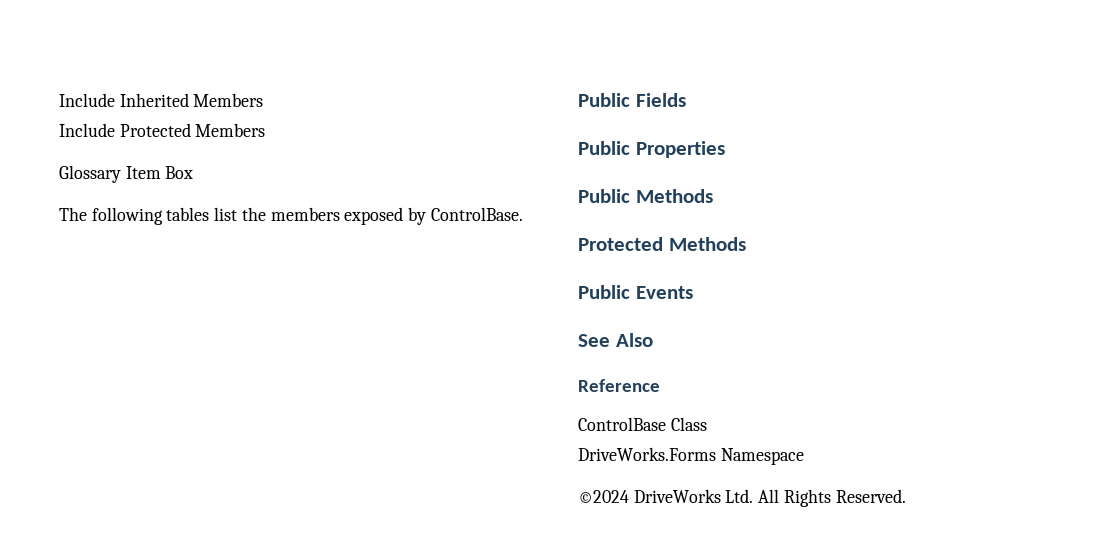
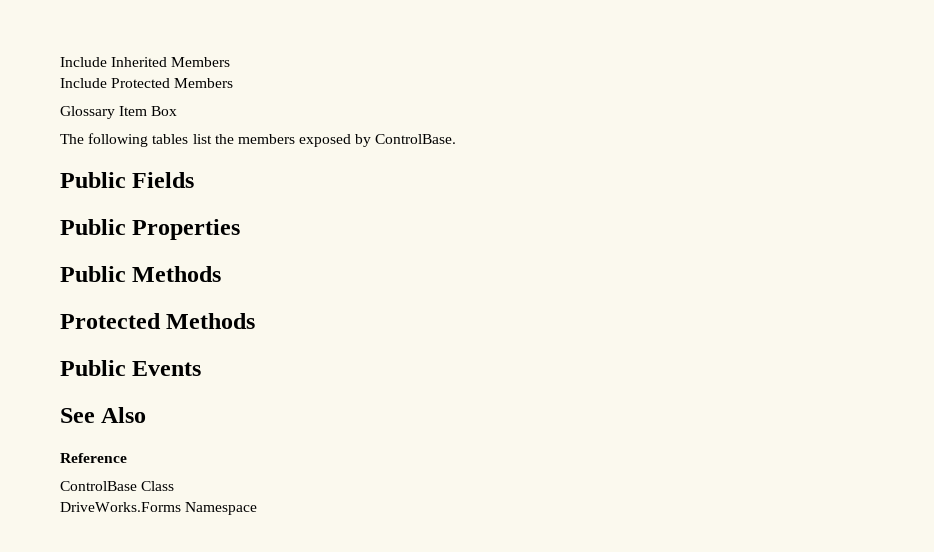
[578,489,906,507] // ©2024 DriveWorks Ltd. All Rights Reserved. -> (258, 508) none

